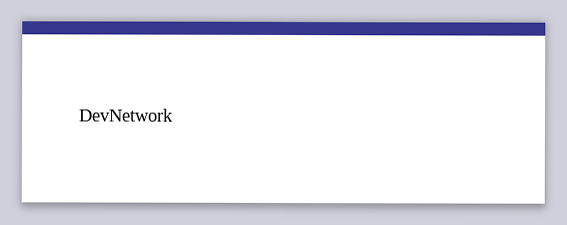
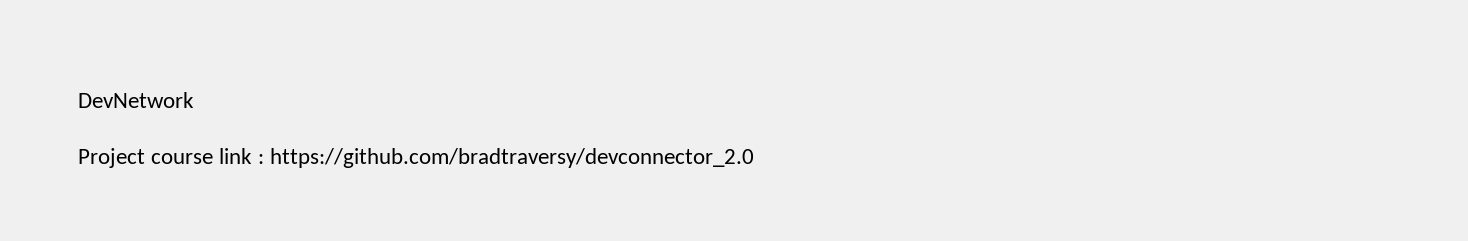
(174, 115) none -> [78,148,754,168] // Project course link : https://github.com/bradtraversy/devconnector_2.0

